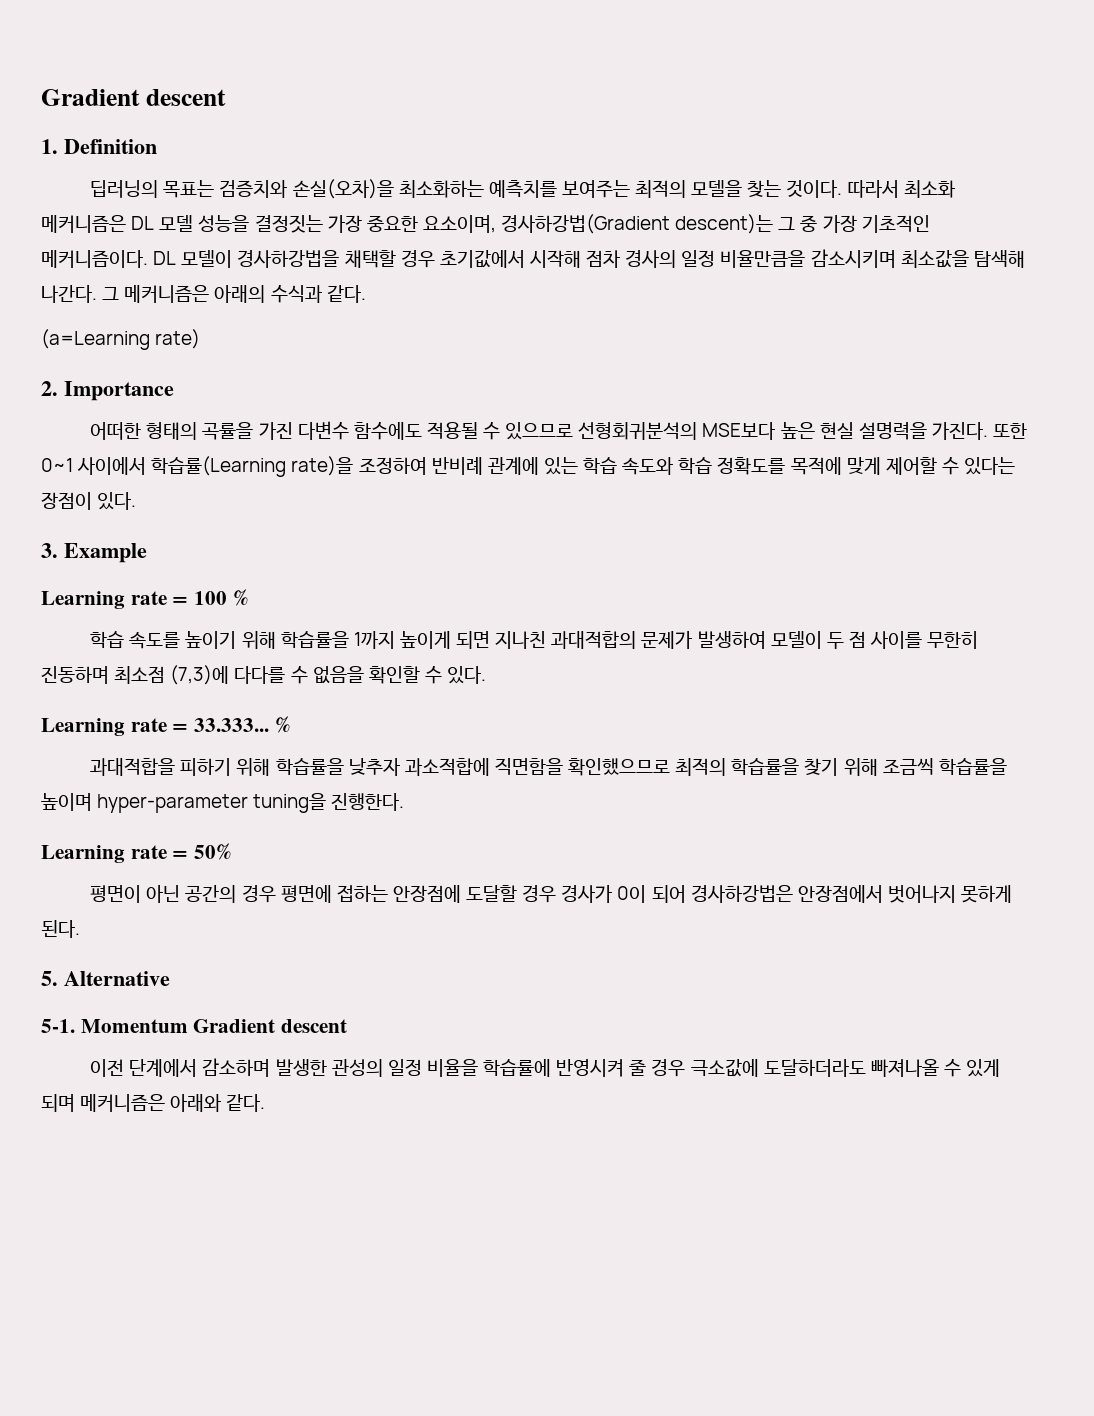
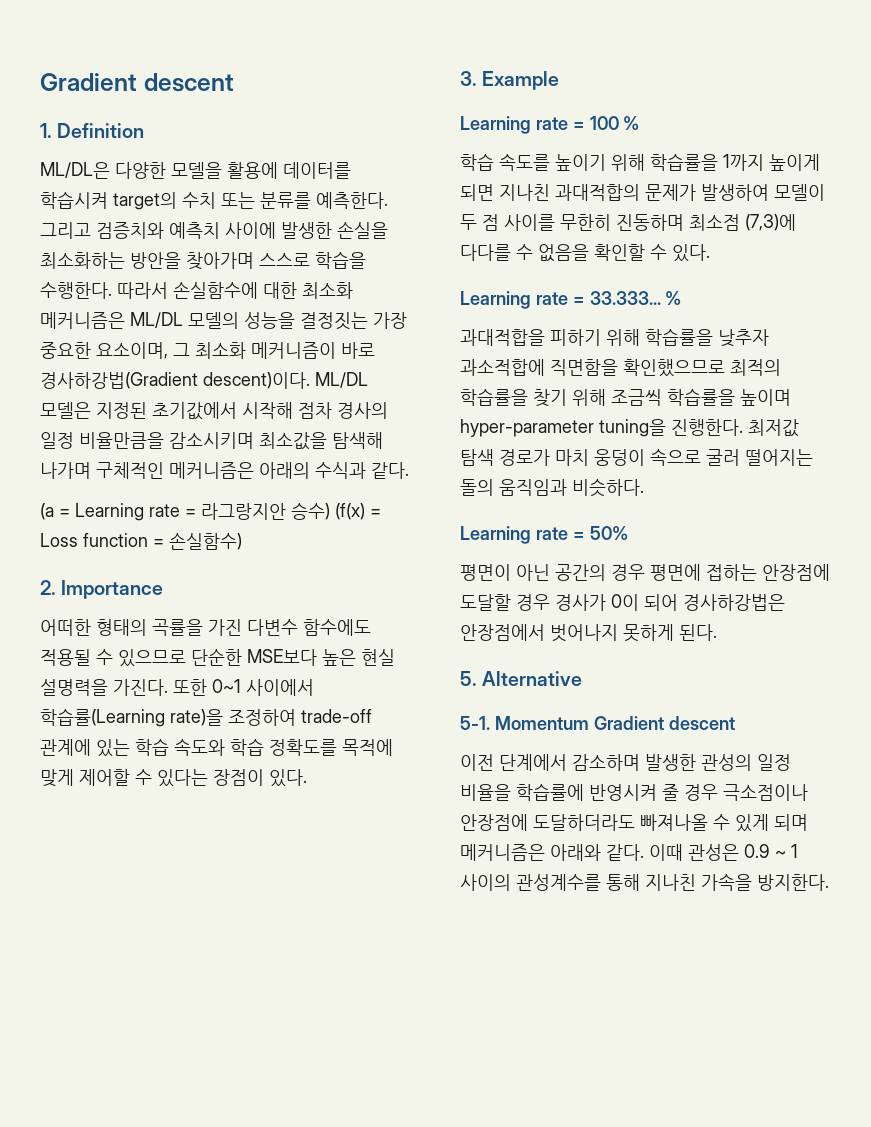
[90,179,955,199] [41,215,194,233] 딥러닝의 목표는 검증치와 손실(오차)을 최소화하는 예측치를 보여주는 최적의 모델을 찾는 것이다. 따라서 최소화 메커니즘은 DL 모델 -> [40,162,351,179] [40,191,388,210] [40,221,388,239] [40,251,366,270] [40,281,353,299] [40,312,239,329] ML/DL은 다양한 모델을 활용에 데이터를 학습시켜 target의 수치 또는 분류를 예측한다. 그리고 검증치와 예측치 사이에 발생한 손실을 최소화하는 방안을 찾아가며 스스로 학습을 수행한다. 따라서 손실함수에 대한 최소화 메커니즘은 ML/DL 모델의
[501,214,930,234] [41,250,435,268] 경사하강법(Gradient descent)는 그 중 가장 기초적인 메커니즘이다. DL 모델이 경사하강법을 채택할 경우 -> [173,342,375,359] [40,372,368,389] [40,402,147,419] 그 최소화 메커니즘이 바로 경사하강법(Gradient descent)이다. ML/DL 모델은 지정된
[41,285,120,303] 나간다. 그 -> [40,462,164,479] 나가며 구체적인
[41,329,201,350] (a=Learning rate) -> [40,502,381,521] [40,532,242,550] (a = Learning rate = 라그랑지안 승수) (f(x) = Loss function = 손실함수)
[578,422,698,440] 선형회귀분석의 -> [191,648,242,666] 단순한
[431,457,483,475] 반비례 -> [301,709,372,723] trade-off
(405, 802) none -> [748,419,799,437] [460,448,813,466] [460,478,644,497] 최저값 탐색 경로가 마치 웅덩이 속으로 굴러 떨어지는 돌의 움직임과 비슷하다.
[690,1059,759,1077] 극소값에 -> [723,784,808,801] [460,814,528,831] 극소점이나 안장점에
(266, 1103) none -> [649,844,798,861] [460,873,829,891] 이때 관성은 0.9 ~ 1 사이의 관성계수를 통해 지나친 가속을 방지한다.

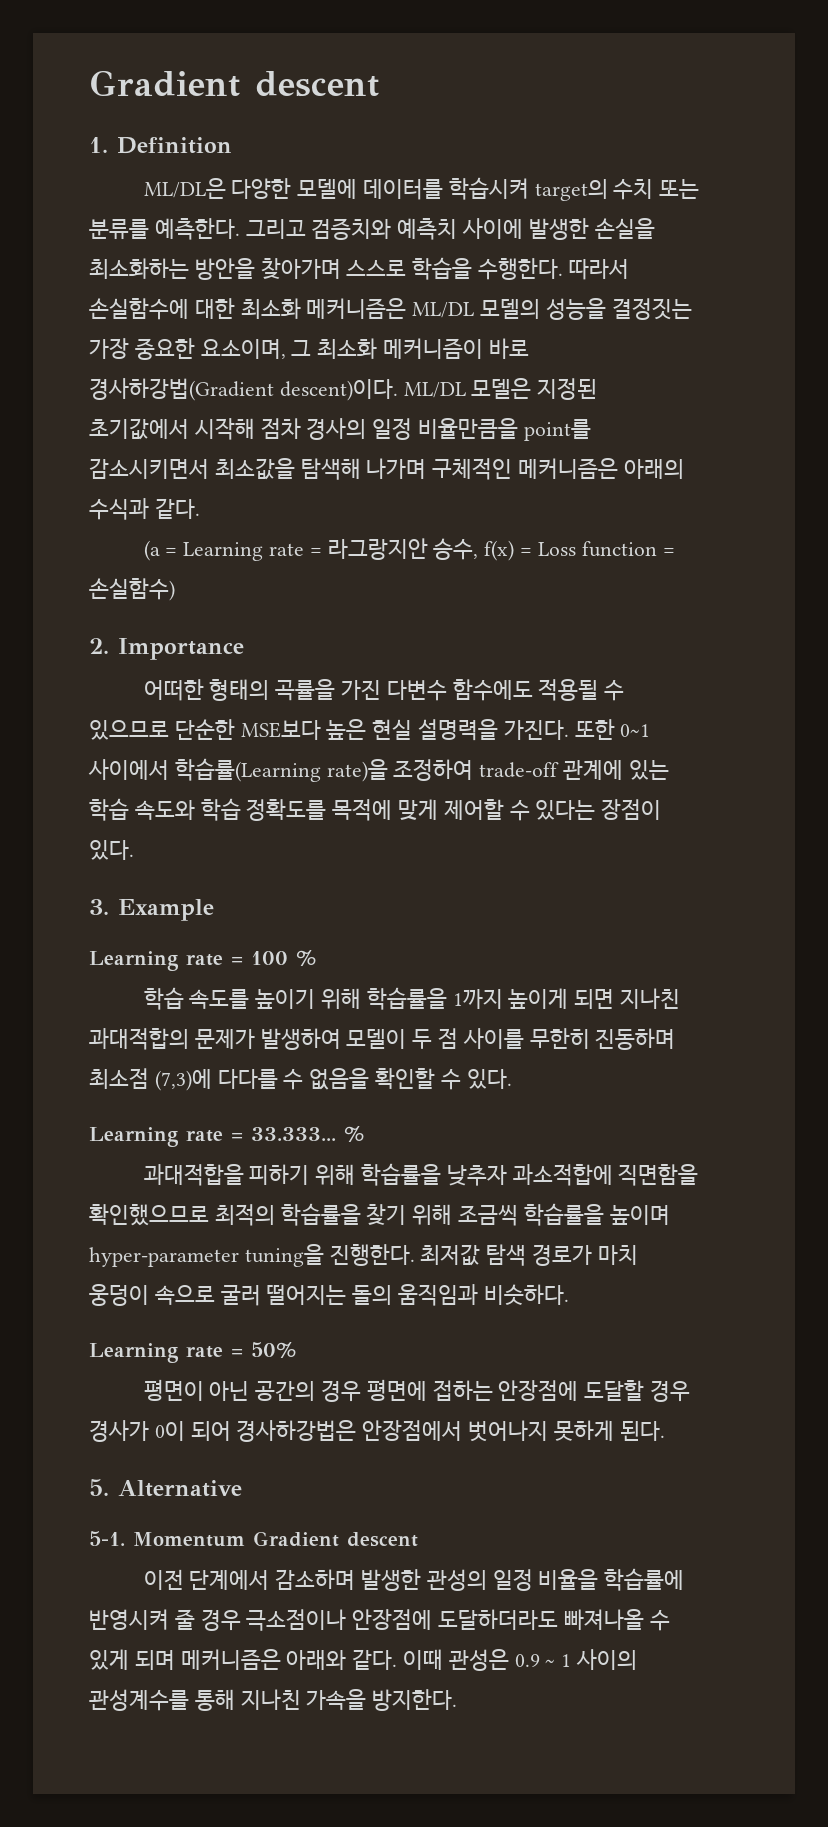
[171,162,278,179] 모델을 활용에 -> [297,179,358,199] 모델에
[169,432,254,449] 감소시키며 -> [523,419,591,441] [89,458,209,479] point를 감소시키면서
[291,502,365,520] 승수) (f(x) -> [433,538,515,561] 승수, f(x)

